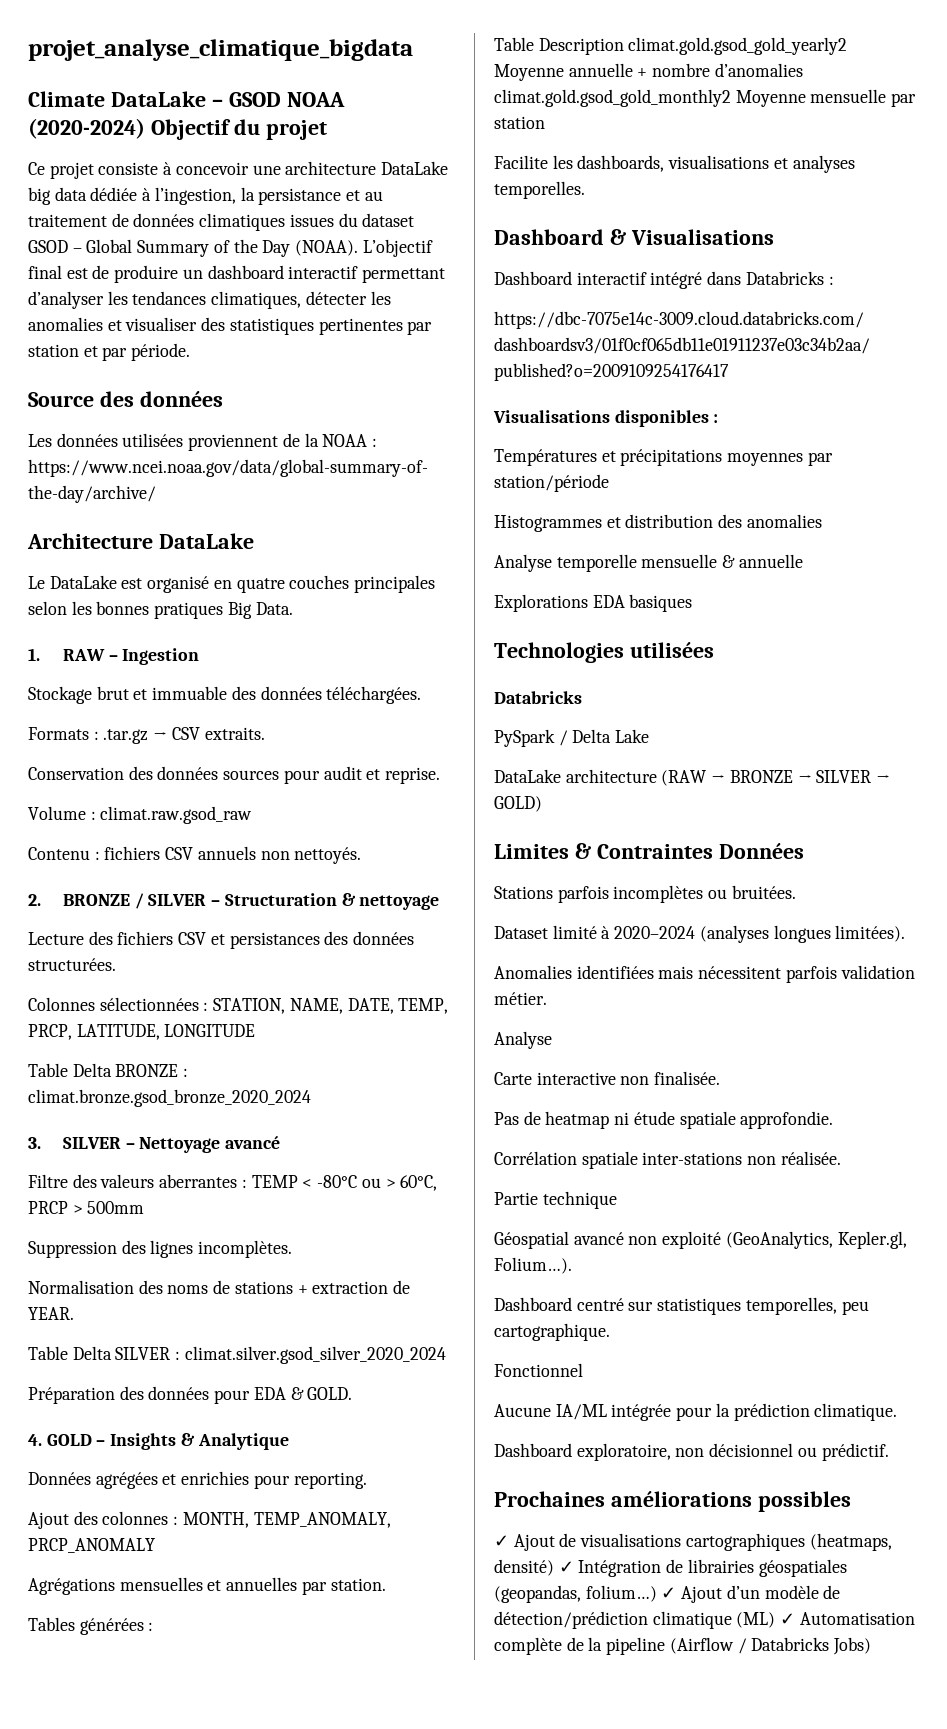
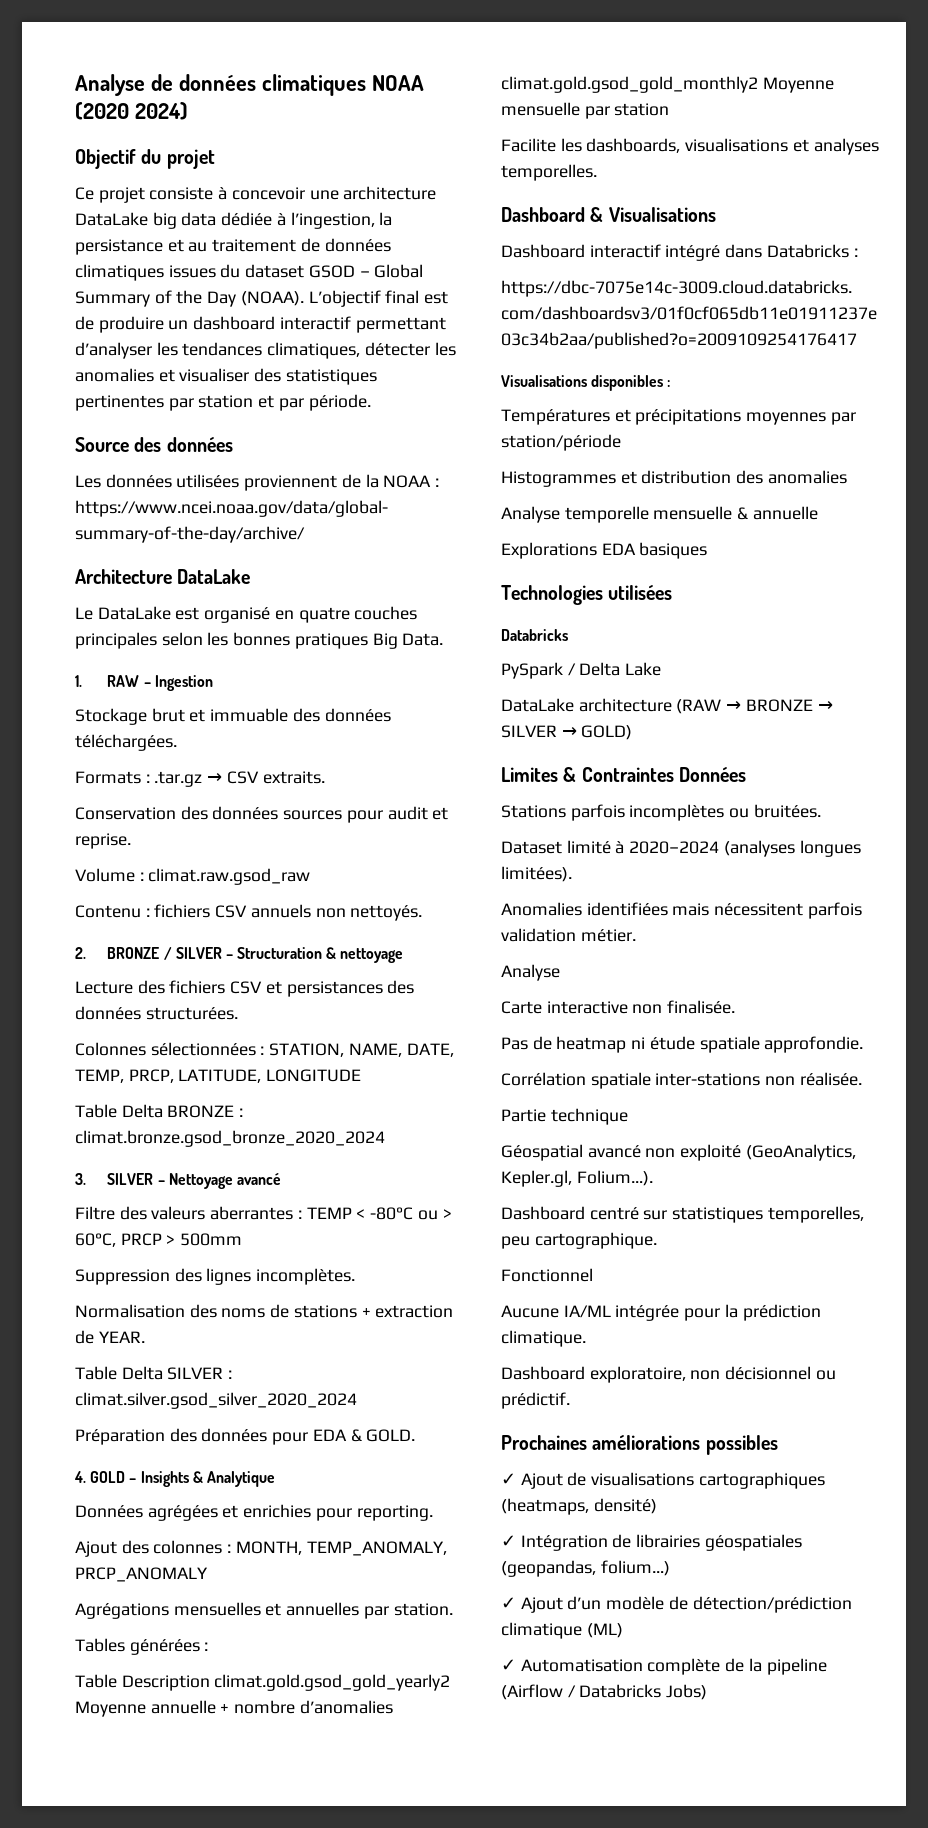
[28,39,413,61] [28,91,345,107] [28,118,145,139] projet_analyse_climatique_bigdata // Climate DataLake – GSOD NOAA (2020-2024) -> [75,74,424,96] [75,102,188,120] Analyse de données climatiques NOAA (2020 2024) //
(554, 1567) none -> (657, 1506) //
(657, 1593) none -> (670, 1568) //
(776, 1620) none -> (623, 1630) //

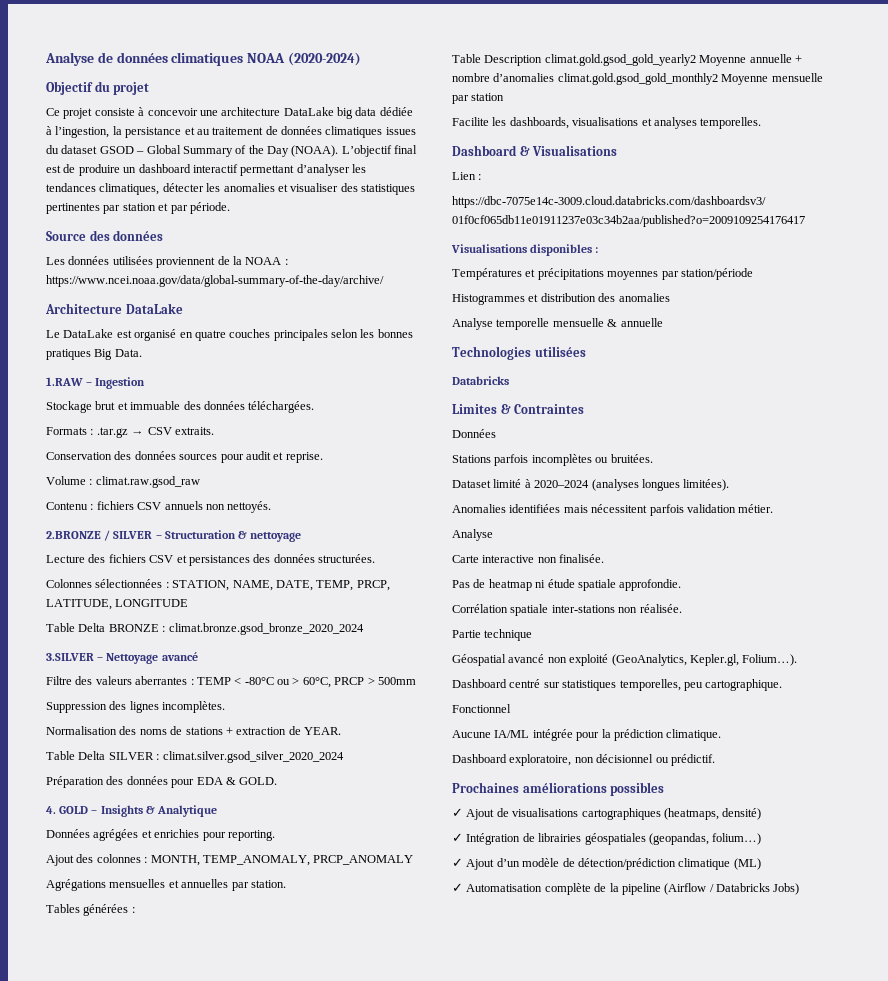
[75,102,188,120] (2020 2024) -> [287,52,361,66] (2020-2024)
[75,675,140,687] 1. RAW -> [46,377,83,386] 1.RAW
[75,947,160,959] 2. BRONZE -> [46,531,101,539] 2.BRONZE
[75,1173,154,1185] 3. SILVER -> [46,653,94,661] 3.SILVER
[501,244,849,261] Dashboard interactif intégré dans Databricks -> [452,172,476,180] Lien
[501,542,708,559] // Explorations EDA basiques -> (663, 322) none
[501,662,662,679] [501,698,833,714] [501,725,633,740] // PySpark / Delta Lake // DataLake architecture (RAW → BRONZE → SILVER → GOLD) -> (509, 380) none
(674, 774) none -> (585, 409) //

